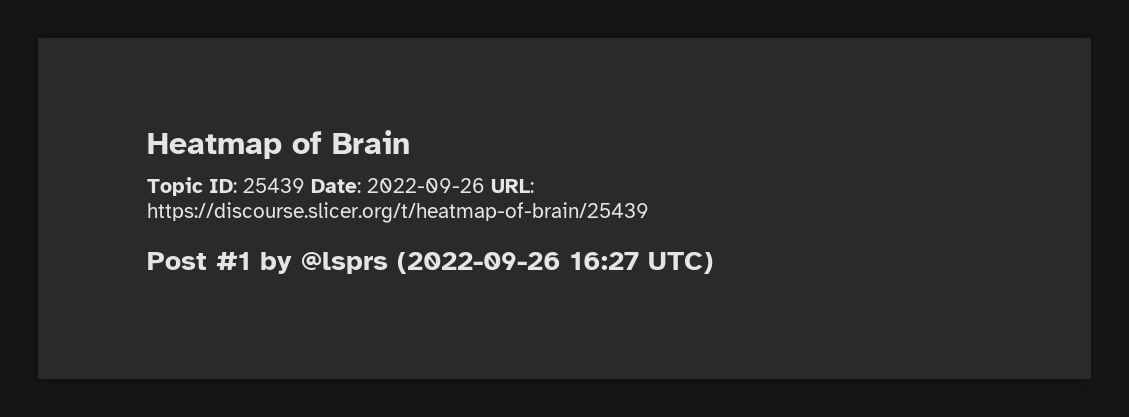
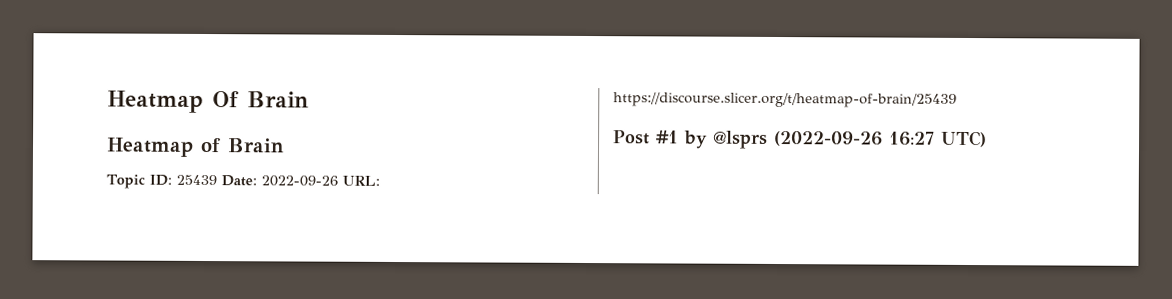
[147,133,282,159] Heatmap -> [107,90,309,113] [106,137,194,157] Heatmap Of Brain // Heatmap

